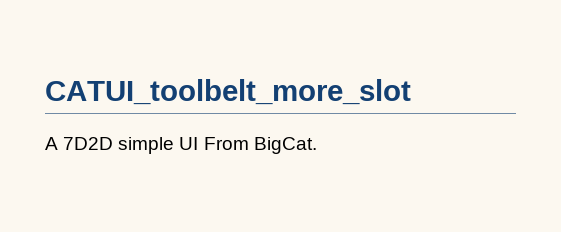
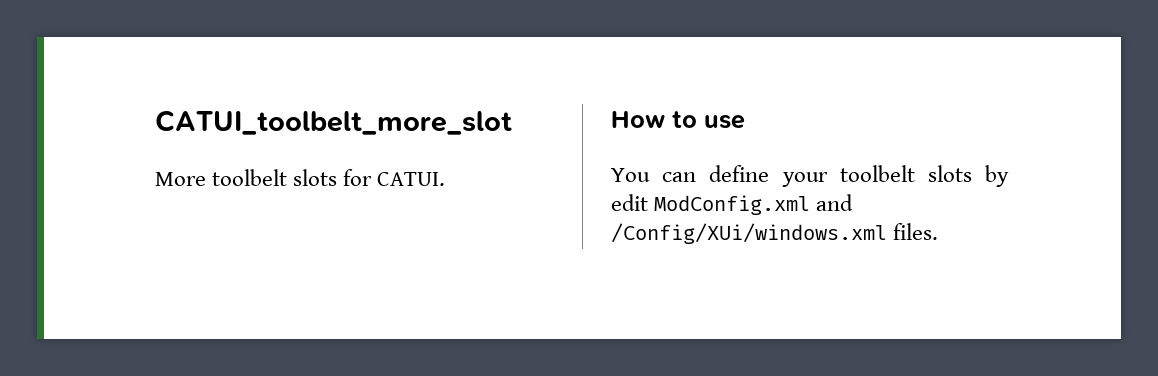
[45,137,317,154] A 7D2D simple UI From BigCat. -> [155,169,446,186] [611,111,745,129] [611,165,1009,187] [611,194,854,215] [611,223,939,244] More toolbelt slots for CATUI. // How to use // You can define your toolbelt slots by edit ModConfig.xml and /Config/XUi/windows.xml files.

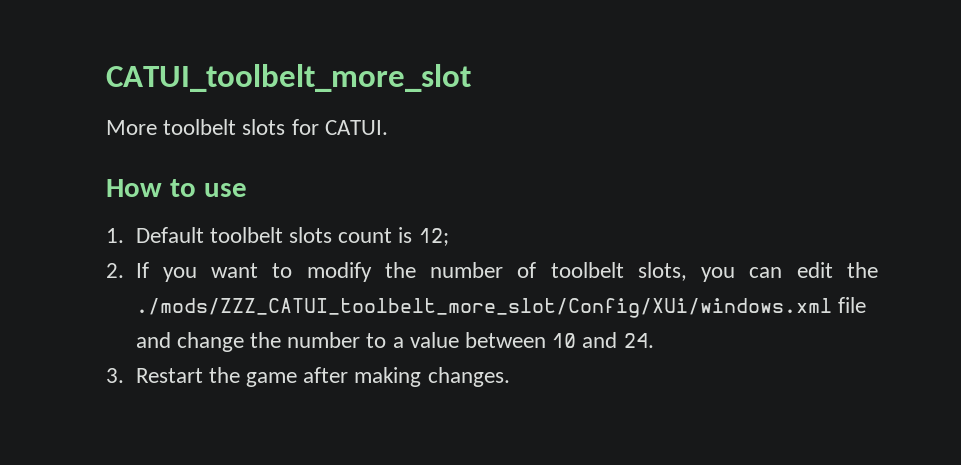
[611,165,1009,187] [611,194,854,215] [611,223,939,244] You can define your toolbelt slots by edit ModConfig.xml and /Config/XUi/windows.xml files. -> [106,227,449,246] [106,262,878,282] [135,297,866,318] [135,332,654,352] [106,367,510,387] 1. Default toolbelt slots count is 12; // 2. If you want to modify the number of toolbelt slots, you can edit the ./mods/ZZZ_CATUI_toolbelt_more_slot/Config/XUi/windows.xml file and change the number to a value between 10 and 24. // 3. Restart the game after making changes.

